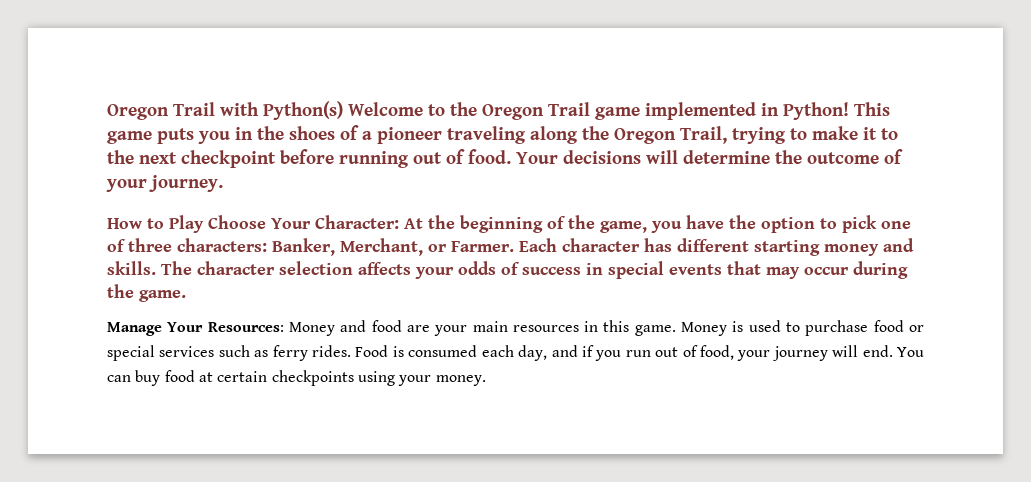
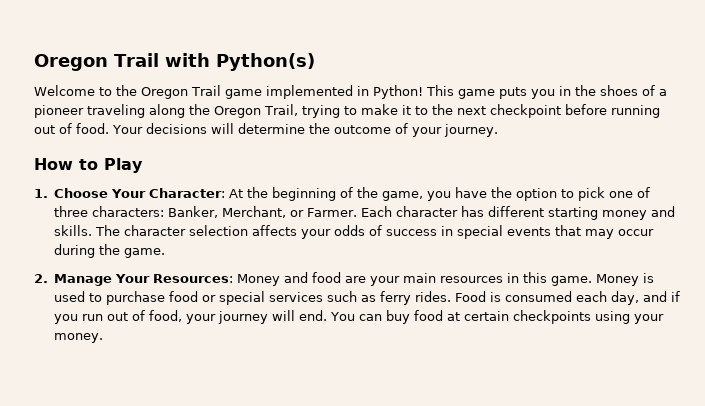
(343, 110) none -> (315, 62) //
(204, 224) none -> [34,189,48,198] // 1.
(186, 296) none -> [34,274,48,283] 2.

